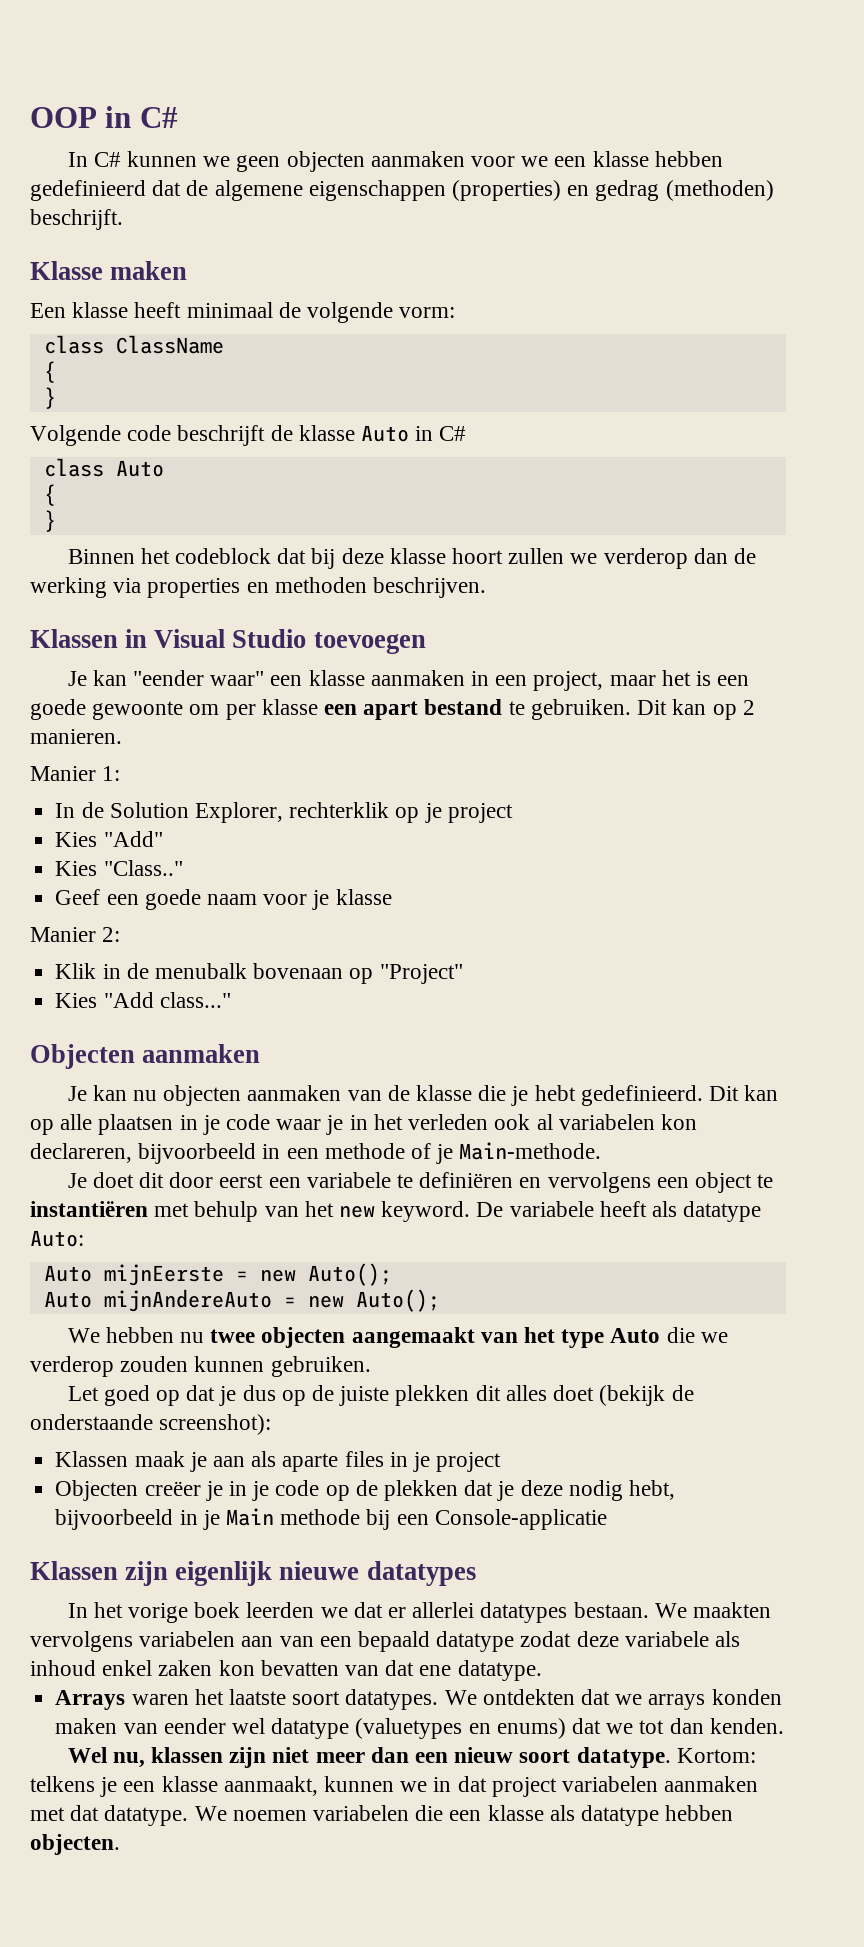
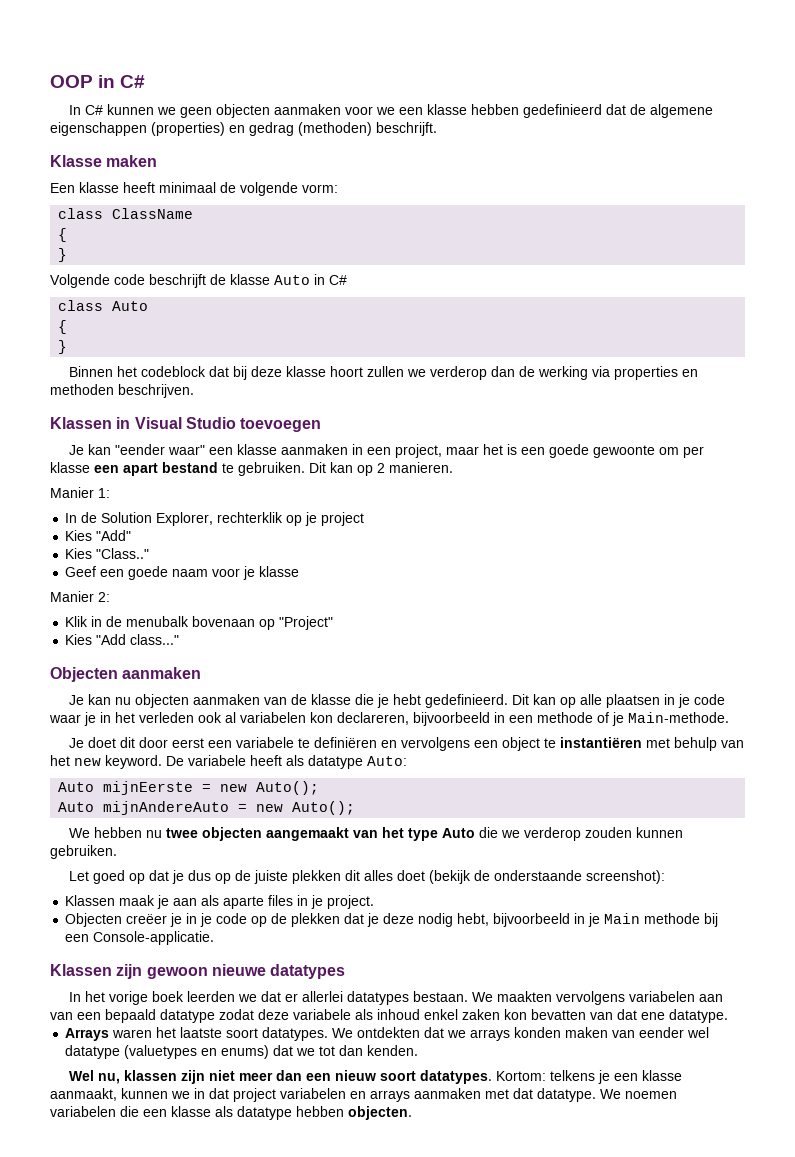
[436,1452,502,1472] project -> [327,895,375,909] project.
[434,1509,607,1530] Console-applicatie -> [93,931,215,945] Console-applicatie.
[175,1561,273,1586] eigenlijk -> [146,967,208,979] gewoon
[576,1747,671,1768] datatype. -> [419,1070,492,1084] datatypes.
(659, 1784) none -> [350,1090,410,1102] en arrays

